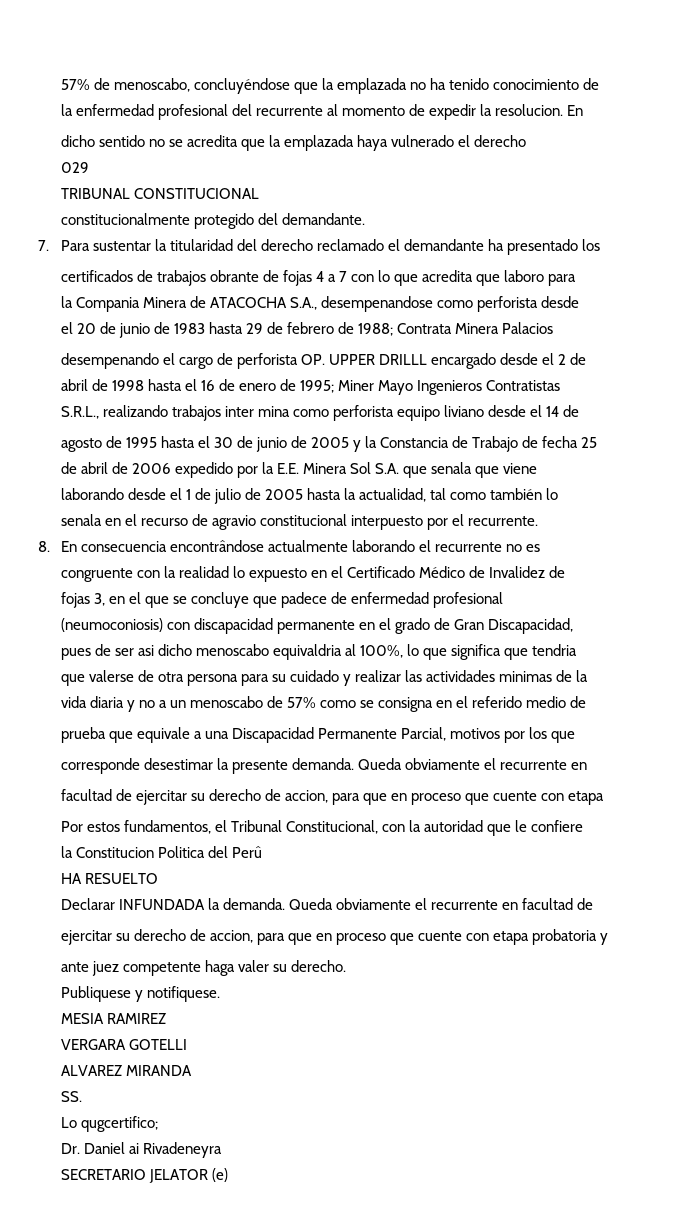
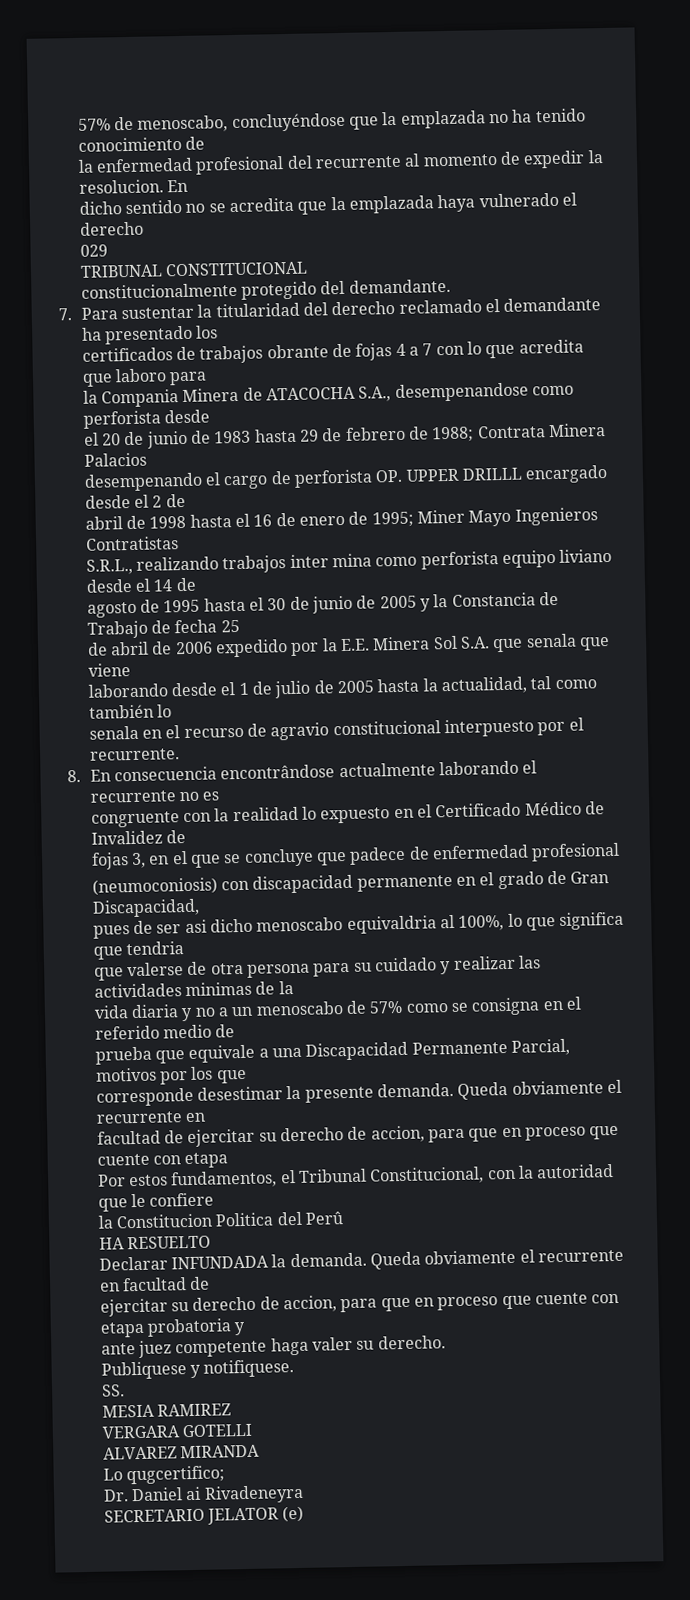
(220, 994) none -> [100,1384,125,1397] // SS.
[60,1091,82,1102] // SS. -> (261, 1451) none

